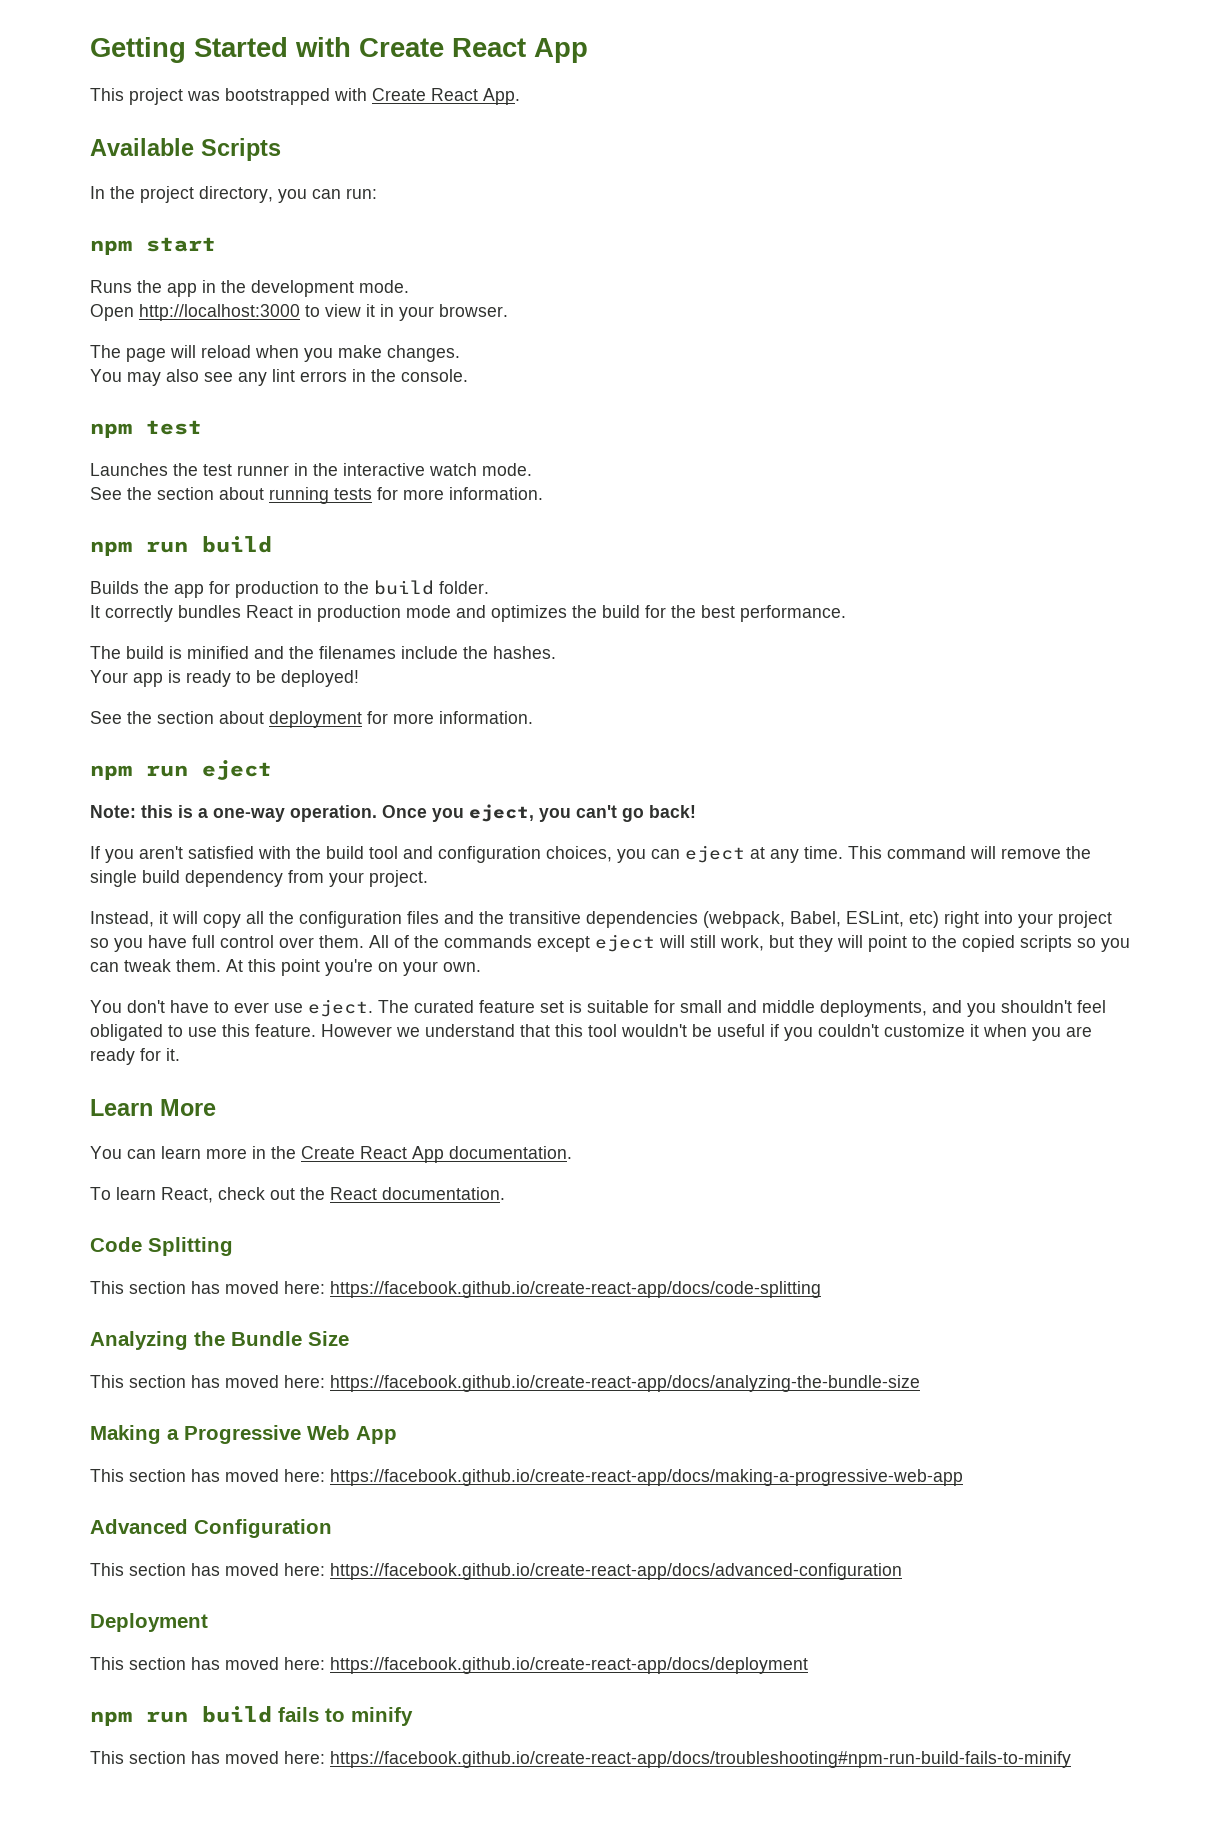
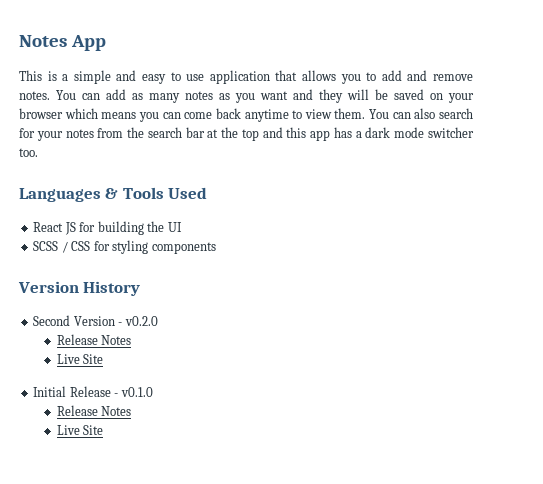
[90,37,588,63] [90,88,520,105] [90,138,281,161] [90,186,377,203] [90,237,216,255] [90,280,409,297] [90,304,508,321] [90,345,460,362] [90,369,468,386] [90,420,202,438] [90,463,532,476] [90,487,543,504] [90,536,272,556] [90,580,489,598] [90,605,846,622] [90,646,556,659] [90,670,359,687] [90,711,533,728] [90,760,272,780] [90,804,696,822] [90,845,1091,863] [90,870,428,887] [90,911,1112,928] [90,934,1130,952] [90,959,481,976] [90,999,1106,1017] [90,1024,1092,1041] [90,1048,180,1065] [90,1099,216,1116] [90,1146,572,1163] [90,1187,505,1203] [90,1237,233,1256] [90,1281,821,1298] [90,1331,349,1350] [90,1375,920,1392] [90,1425,397,1444] [90,1469,963,1486] [90,1519,332,1538] [90,1563,902,1580] [90,1613,208,1632] [90,1657,808,1674] [90,1706,413,1726] [90,1751,1071,1768] Getting Started with Create React App // This project was bootstrapped with Create React App. // Available Scripts // In the project directory, you can run: // npm start // Runs the app in the development mode. // Open http://localhost:3000 to view it in your browser. // The page will reload when you make changes. // You may also see any lint errors in the console. // npm test // Launches the test runner in the interactive watch mode. // See the section about running tests for more information. // npm run build // Builds the app for production to the build folder. // It correctly bundles React in production mode and optimizes the build for the best performance. // The build is minified and the filenames include the hashes. // Your app is ready to be deployed! // See the section about deployment for more information. // npm run eject // Note: this is a one-way operation. Once you eject, you can't go back! // If you aren't satisfied with the build tool and configuration choices, you can eject at any time. This command will remove the single build dependency from your project. // Instead, it will copy all the configuration files and the transitive dependencies (webpack, Babel, ESLint, etc) right into your project so you have full control over them. All of the commands except eject will still work, but they will point to the copied scripts so you can tweak them. At this point you're on your own. // You don't have to ever use eject. The curated feature set is suitable for small and middle deployments, and you shouldn't feel obligated to use this feature. However we understand that this tool wouldn't be useful if you couldn't customize it when you are ready for it. // Learn More // You can learn more in the Create React App documentation. // To learn React, check out the React documentation. // Code Splitting // This section has moved here: https://facebook.github.io/create-react-app/docs/code-splitting // Analyzing the Bundle Size // This section has moved here: https://facebook.github.io/create-react-app/docs/analyzing-the-bundle-size // Making a Progressive Web App // This section has moved here: https://facebook.github.io/create-react-app/docs/making-a-progressive-web-app // Advanced Configuration // This section has moved here: https://facebook.github.io/create-react-app/docs/advanced-configuration // Deployment // This section has moved here: https://facebook.github.io/create-react-app/docs/deployment // npm run build fails to minify // This section has moved here: https://facebook.github.io/create-react-app/docs/troubleshooting#npm-run-build-fails-to-minify -> [19,35,106,51] [19,70,474,84] [19,89,474,103] [19,108,474,122] [19,127,474,141] [19,148,38,157] [19,187,208,202] [33,221,182,235] [33,240,216,254] [18,281,141,296] [33,315,158,326] [56,334,132,345] [56,354,104,364] [33,386,153,397] [56,405,132,416] [56,425,104,435] Notes App // This is a simple and easy to use application that allows you to add and remove notes. You can add as many notes as you want and they will be saved on your browser which means you can come back anytime to view them. You can also search for your notes from the search bar at the top and this app has a dark mode switcher too. // Languages & Tools Used // React JS for building the UI // SCSS / CSS for styling components // Version History // Second Version - v0.2.0 // Release Notes // Live Site // Initial Release - v0.1.0 // Release Notes // Live Site

